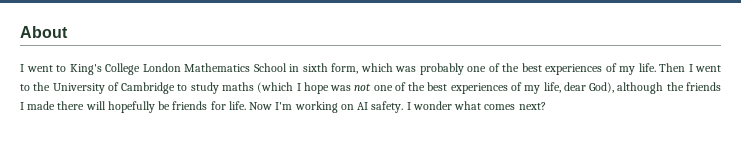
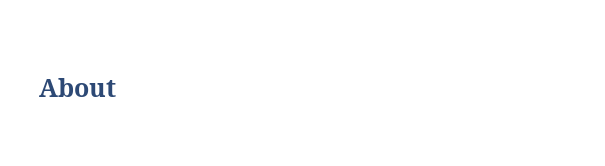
[20,63,721,75] [20,82,721,94] [20,101,546,113] // I went to King's College London Mathematics School in sixth form, which was probably one of the best experiences of my life. Then I went to the University of Cambridge to study maths (which I hope was not one of the best experiences of my life, dear God), although the friends I made there will hopefully be friends for life. Now I'm working on AI safety. I wonder what comes next? -> (116, 87) none

